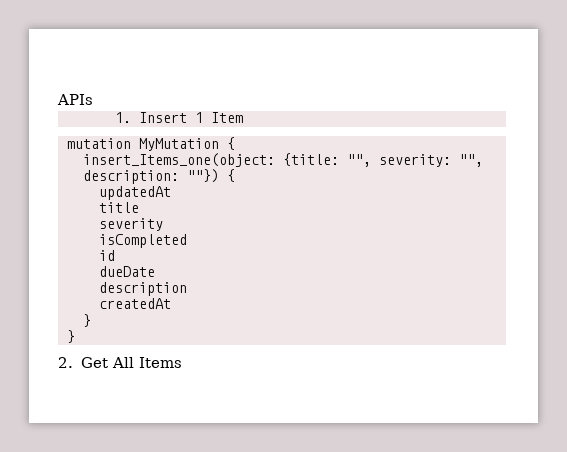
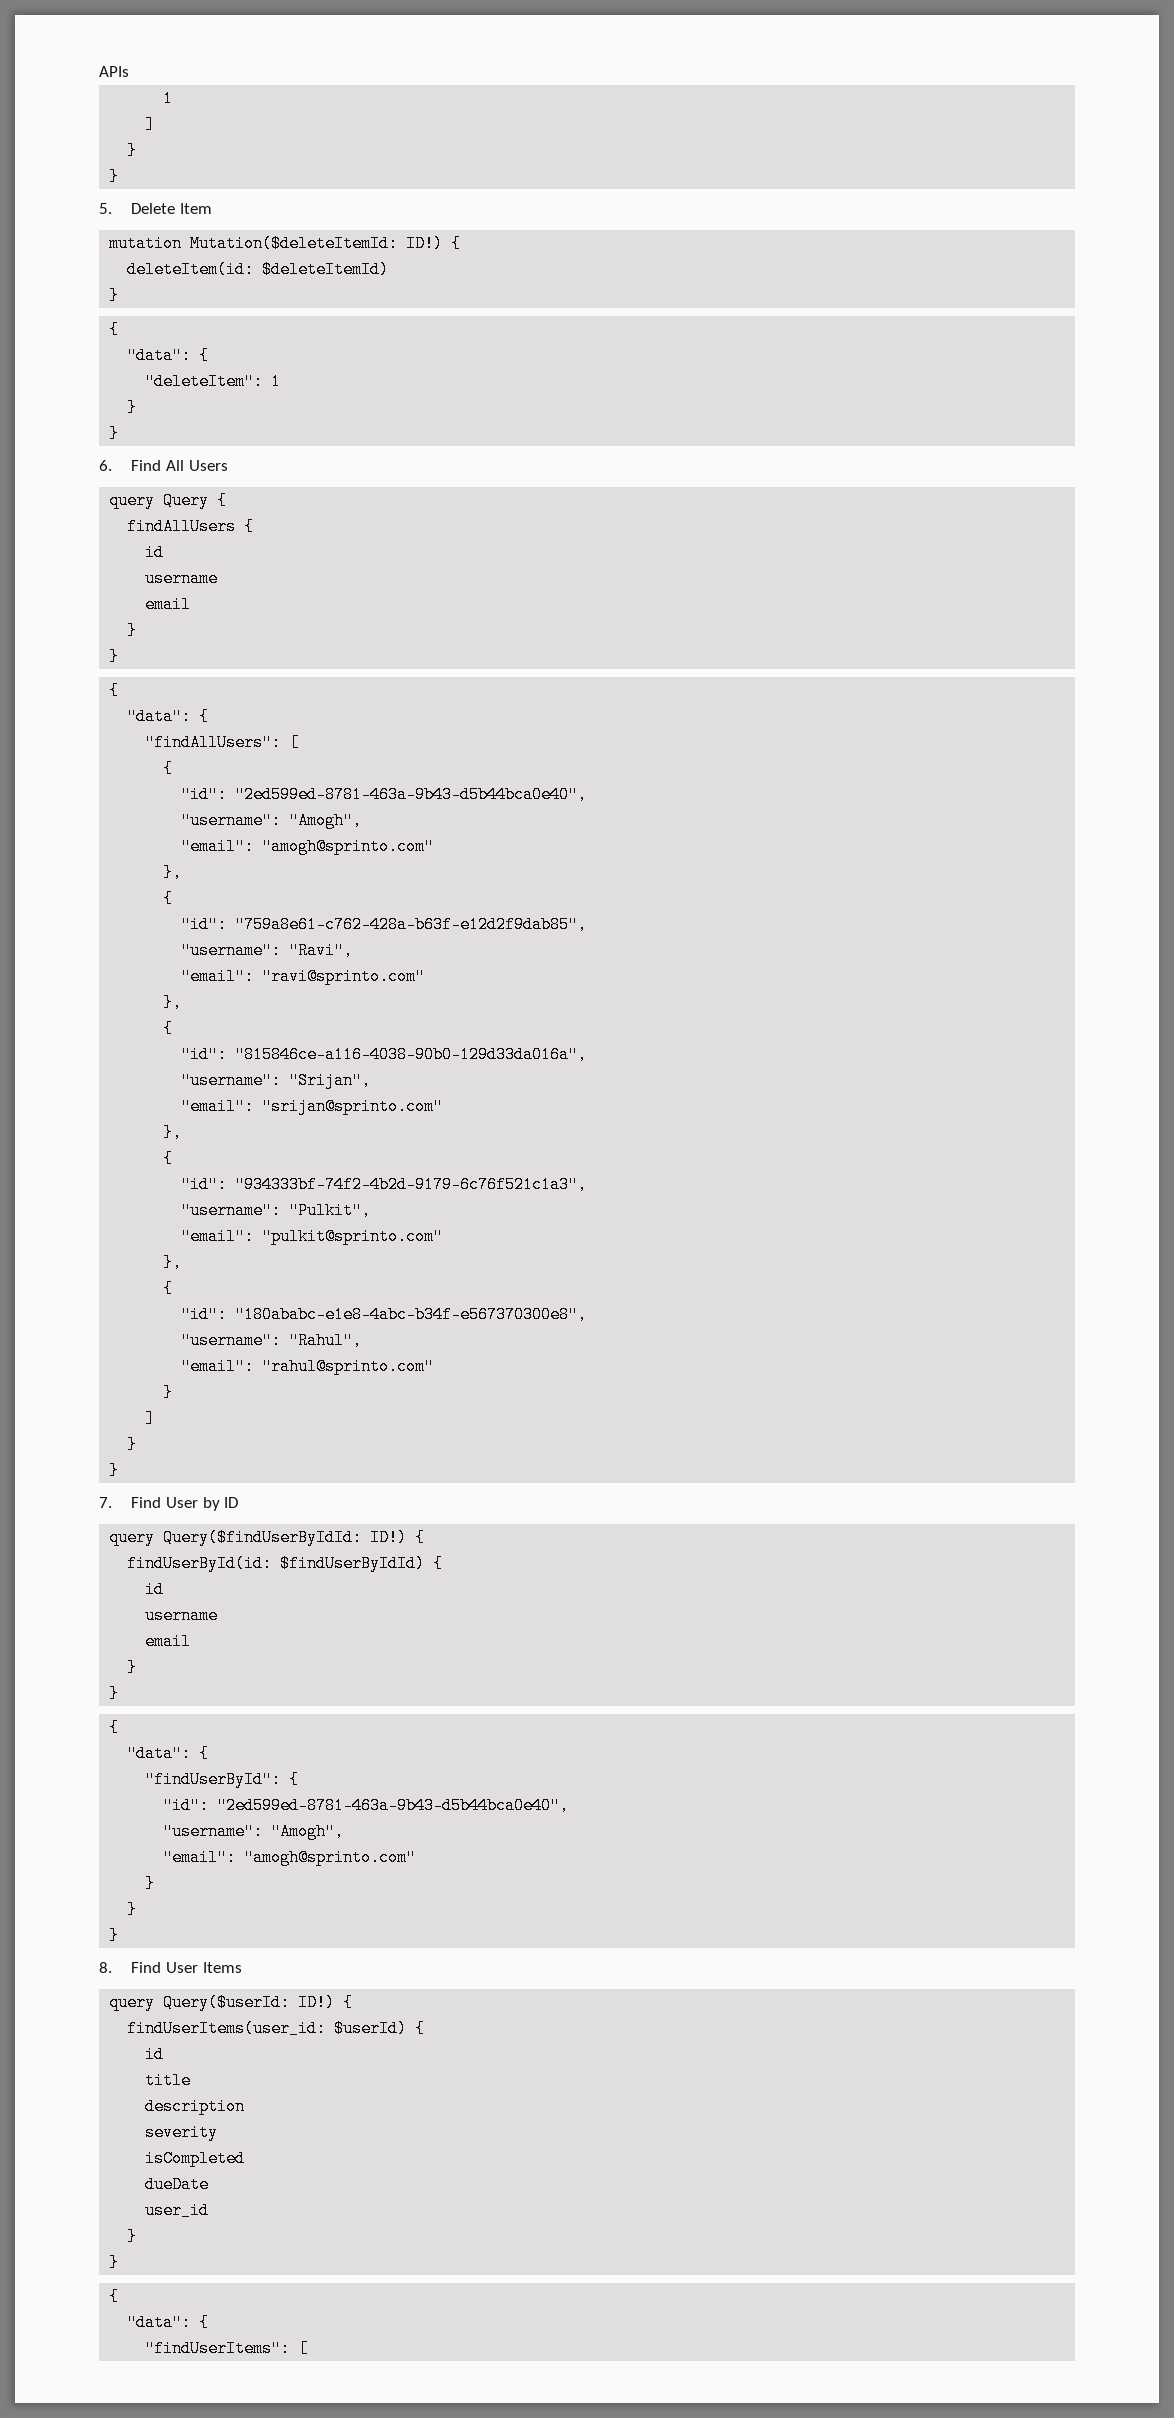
[115,112,243,123] [67,137,235,151] [83,153,483,167] [83,169,235,184] [99,186,171,200] [99,202,139,213] [99,218,163,231] [99,234,187,248] [99,250,115,261] [99,266,155,277] [99,282,187,296] [99,298,171,309] [83,314,91,327] [67,330,75,343] [58,357,182,368] 1. Insert 1 Item // mutation MyMutation { // insert_Items_one(object: {title: "", severity: "", description: ""}) { // updatedAt // title // severity // isCompleted // id // dueDate // description // createdAt // } // } // 2. Get All Items -> [163,90,174,107] [145,116,156,133] [127,142,138,159] [109,168,120,185] [99,203,212,214] [109,235,462,252] [127,261,390,278] [109,287,120,304] [109,321,120,338] [127,347,210,364] [145,373,282,390] [127,399,138,416] [109,425,120,442] [99,460,228,471] [109,492,228,509] [127,518,255,535] [145,544,165,561] [145,570,219,587] [145,596,192,613] [127,622,138,639] [109,648,120,665] [109,682,120,699] [127,708,210,725] [145,734,300,751] [163,760,174,777] [181,786,588,803] [181,812,363,829] [181,838,435,855] [163,864,183,881] [163,890,174,907] [181,916,588,933] [181,942,354,959] [181,968,426,985] [163,994,183,1011] [163,1020,174,1037] [181,1046,588,1063] [181,1072,372,1089] [181,1098,444,1115] [163,1124,183,1141] [163,1150,174,1167] [181,1176,588,1193] [181,1202,372,1219] [181,1228,444,1245] [163,1254,183,1271] [163,1280,174,1297] [181,1306,588,1323] [181,1332,363,1349] [181,1358,435,1375] [163,1384,174,1401] [145,1410,156,1427] [127,1436,138,1453] [109,1462,120,1479] [99,1497,239,1511] [109,1529,426,1546] [127,1555,444,1572] [145,1581,165,1598] [145,1607,219,1624] [145,1633,192,1650] [127,1659,138,1676] [109,1685,120,1702] [109,1719,120,1736] [127,1745,210,1762] [145,1771,300,1788] [163,1797,570,1814] [163,1823,345,1840] [163,1849,417,1866] [145,1875,156,1892] [127,1901,138,1918] [109,1927,120,1944] [99,1962,242,1973] [109,1994,354,2011] [127,2020,426,2037] [145,2046,165,2063] [145,2072,192,2089] [145,2098,246,2115] [145,2124,219,2141] [145,2150,246,2167] [145,2176,210,2193] [145,2202,210,2219] [127,2228,138,2245] [109,2254,120,2271] [109,2288,120,2305] [127,2314,210,2331] [145,2340,309,2357] 1 // ] // } // } // 5. Delete Item // mutation Mutation($deleteItemId: ID!) { // deleteItem(id: $deleteItemId) // } // { // "data": { // "deleteItem": 1 // } // } // 6. Find All Users // query Query { // findAllUsers { // id // username // email // } // } // { // "data": { // "findAllUsers": [ // { // "id": "2ed599ed-8781-463a-9b43-d5b44bca0e40", // "username": "Amogh", // "email": "amogh@sprinto.com" // }, // { // "id": "759a8e61-c762-428a-b63f-e12d2f9dab85", // "username": "Ravi", // "email": "ravi@sprinto.com" // }, // { // "id": "815846ce-a116-4038-90b0-129d33da016a", // "username": "Srijan", // "email": "srijan@sprinto.com" // }, // { // "id": "934333bf-74f2-4b2d-9179-6c76f521c1a3", // "username": "Pulkit", // "email": "pulkit@sprinto.com" // }, // { // "id": "180ababc-e1e8-4abc-b34f-e567370300e8", // "username": "Rahul", // "email": "rahul@sprinto.com" // } // ] // } // } // 7. Find User by ID // query Query($findUserByIdId: ID!) { // findUserById(id: $findUserByIdId) { // id // username // email // } // } // { // "data": { // "findUserById": { // "id": "2ed599ed-8781-463a-9b43-d5b44bca0e40", // "username": "Amogh", // "email": "amogh@sprinto.com" // } // } // } // 8. Find User Items // query Query($userId: ID!) { // findUserItems(user_id: $userId) { // id // title // description // severity // isCompleted // dueDate // user_id // } // } // { // "data": { // "findUserItems": [

